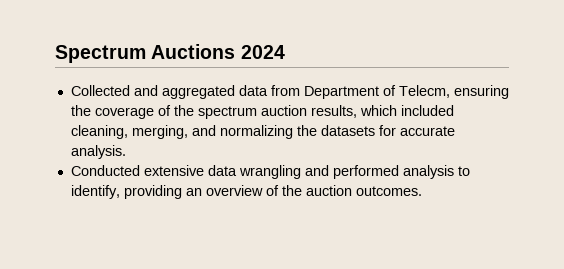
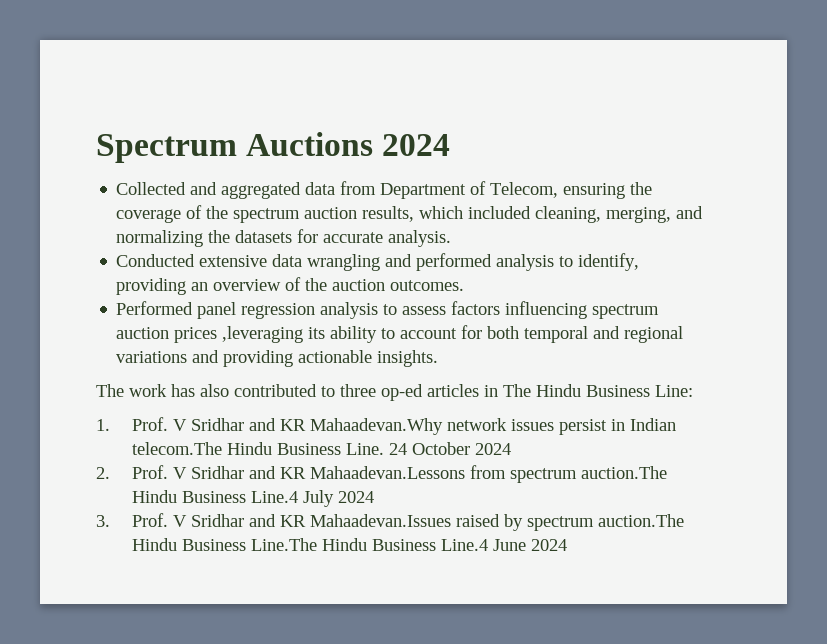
[398,85,450,98] Telecm, -> [490,182,559,198] Telecom,
(422, 191) none -> [116,301,660,319] [116,325,684,343] [116,350,439,367] [96,384,693,401] [96,417,677,435] [132,442,512,455] [96,465,668,483] [132,490,375,507] [96,513,685,531] [132,538,568,551] // Performed panel regression analysis to assess factors influencing spectrum auction prices ,leveraging its ability to account for both temporal and regional variations and providing actionable insights. // The work has also contributed to three op-ed articles in The Hindu Business Line: // 1. Prof. V Sridhar and KR Mahaadevan.Why network issues persist in Indian telecom.The Hindu Business Line. 24 October 2024 // 2. Prof. V Sridhar and KR Mahaadevan.Lessons from spectrum auction.The Hindu Business Line.4 July 2024 // 3. Prof. V Sridhar and KR Mahaadevan.Issues raised by spectrum auction.The Hindu Business Line.The Hindu Business Line.4 June 2024

